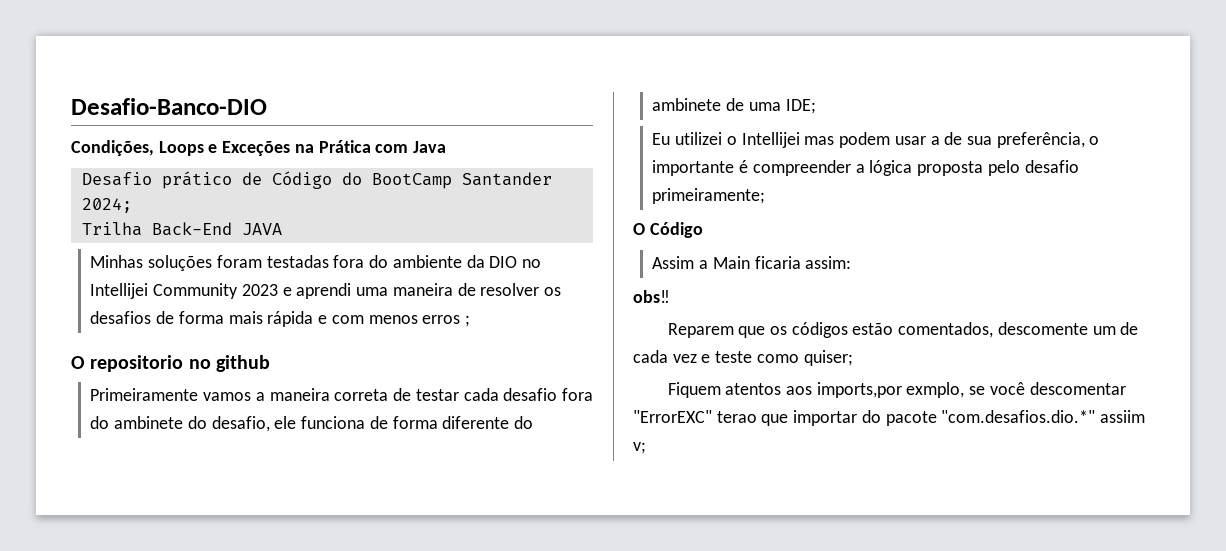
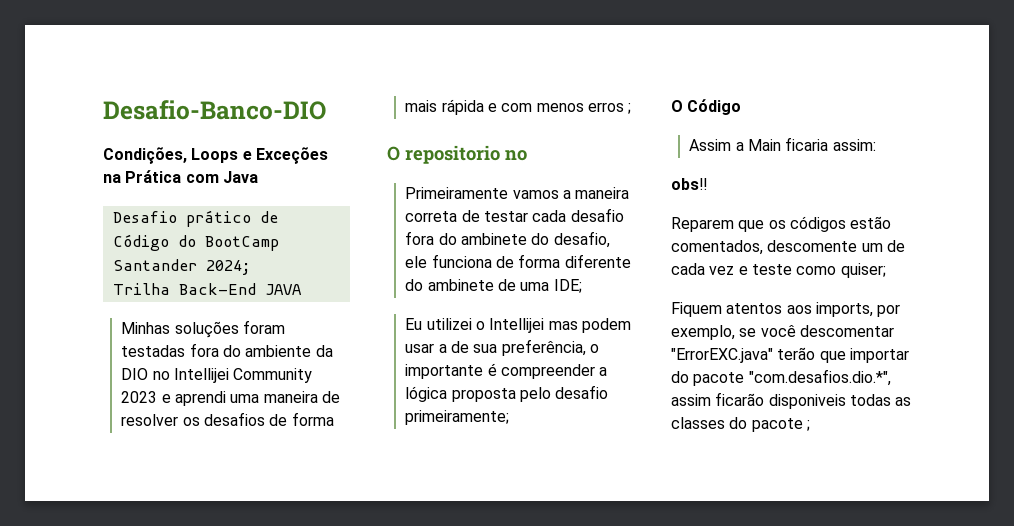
[215,355,270,372] github -> (527, 155) none
[816,382,965,398] imports,por exmplo, -> [815,302,901,317] [671,325,735,340] imports, por exemplo,
[633,410,757,423] "ErrorEXC" terao -> [671,347,816,363] "ErrorEXC.java" terão
[941,410,1146,423] [633,442,646,454] "com.desafios.dio.*" assiim v; -> [748,369,891,386] [671,392,912,409] [671,417,810,432] "com.desafios.dio.*", assim ficarão disponiveis todas as classes do pacote ;

